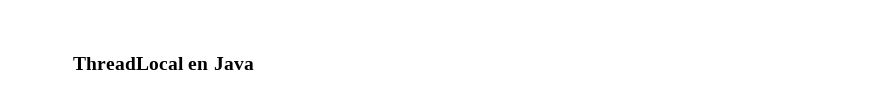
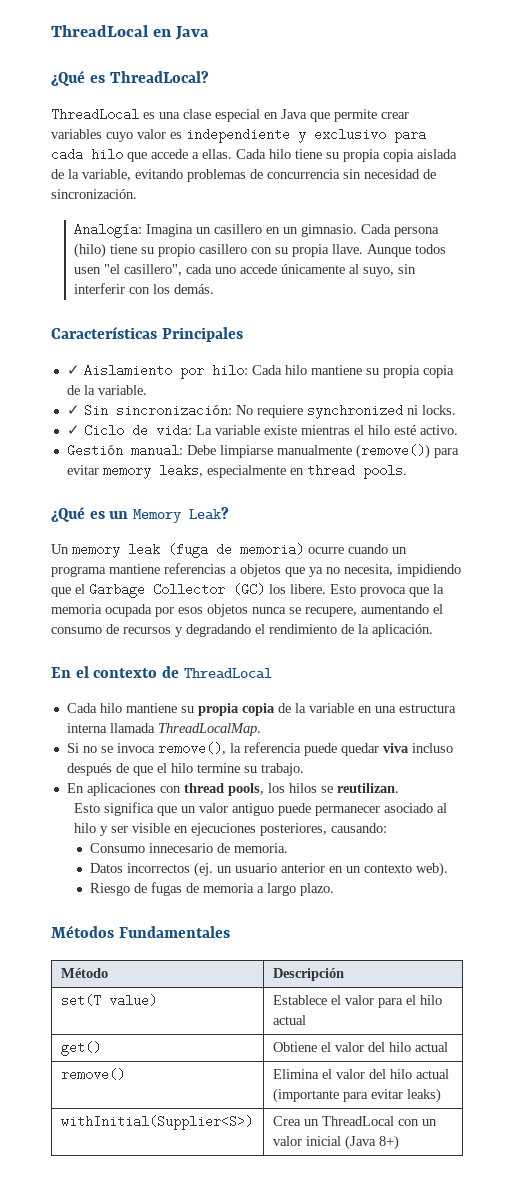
(254, 63) none -> [51,70,209,86] [51,108,409,122] [51,128,426,143] [51,148,457,162] [51,169,436,182] [51,189,137,199] [74,223,440,238] [74,243,447,258] [74,264,417,277] [74,283,215,294] [51,326,243,342] [66,364,454,379] [66,385,147,395] [66,404,456,419] [66,424,458,437] [66,444,459,459] [66,464,407,479] [51,506,230,523] [51,543,407,558] [51,563,461,577] [51,583,444,598] [51,604,443,617] [51,624,433,637] [51,666,272,679] [66,703,456,716] [66,723,261,736] [66,742,453,756] [66,763,304,776] [66,783,399,796] [74,802,448,816] [74,823,388,836] [89,843,288,853] [89,862,448,877] [89,882,334,896] [51,925,230,938] [60,968,108,978] [272,968,344,981] [60,994,157,1007] [272,995,442,1008] [272,1015,306,1025] [60,1041,101,1056] [272,1042,448,1052] [60,1068,125,1081] [272,1069,449,1079] [272,1088,441,1103] [60,1115,253,1130] [272,1116,437,1126] [272,1135,399,1150] // ¿Qué es ThreadLocal? // ThreadLocal es una clase especial en Java que permite crear variables cuyo valor es independiente y exclusivo para cada hilo que accede a ellas. Cada hilo tiene su propia copia aislada de la variable, evitando problemas de concurrencia sin necesidad de sincronización. // Analogía: Imagina un casillero en un gimnasio. Cada persona (hilo) tiene su propio casillero con su propia llave. Aunque todos usen "el casillero", cada uno accede únicamente al suyo, sin interferir con los demás. // Características Principales // ✓ Aislamiento por hilo: Cada hilo mantiene su propia copia de la variable. // ✓ Sin sincronización: No requiere synchronized ni locks. // ✓ Ciclo de vida: La variable existe mientras el hilo esté activo. // Gestión manual: Debe limpiarse manualmente (remove()) para evitar memory leaks, especialmente en thread pools. // ¿Qué es un Memory Leak? // Un memory leak (fuga de memoria) ocurre cuando un programa mantiene referencias a objetos que ya no necesita, impidiendo que el Garbage Collector (GC) los libere. Esto provoca que la memoria ocupada por esos objetos nunca se recupere, aumentando el consumo de recursos y degradando el rendimiento de la aplicación. // En el contexto de ThreadLocal // Cada hilo mantiene su propia copia de la variable en una estructura interna llamada ThreadLocalMap. // Si no se invoca remove(), la referencia puede quedar viva incluso después de que el hilo termine su trabajo. // En aplicaciones con thread pools, los hilos se reutilizan. // Esto significa que un valor antiguo puede permanecer asociado al hilo y ser visible en ejecuciones posteriores, causando: // Consumo innecesario de memoria. // Datos incorrectos (ej. un usuario anterior en un contexto web). // Riesgo de fugas de memoria a largo plazo. // Métodos Fundamentales // Método | Descripción // set(T value) | Establece el valor para el hilo actual // get() | Obtiene el valor del hilo actual // remove() | Elimina el valor del hilo actual (importante para evitar leaks) // withInitial(Supplier<S>) | Crea un ThreadLocal con un valor inicial (Java 8+)

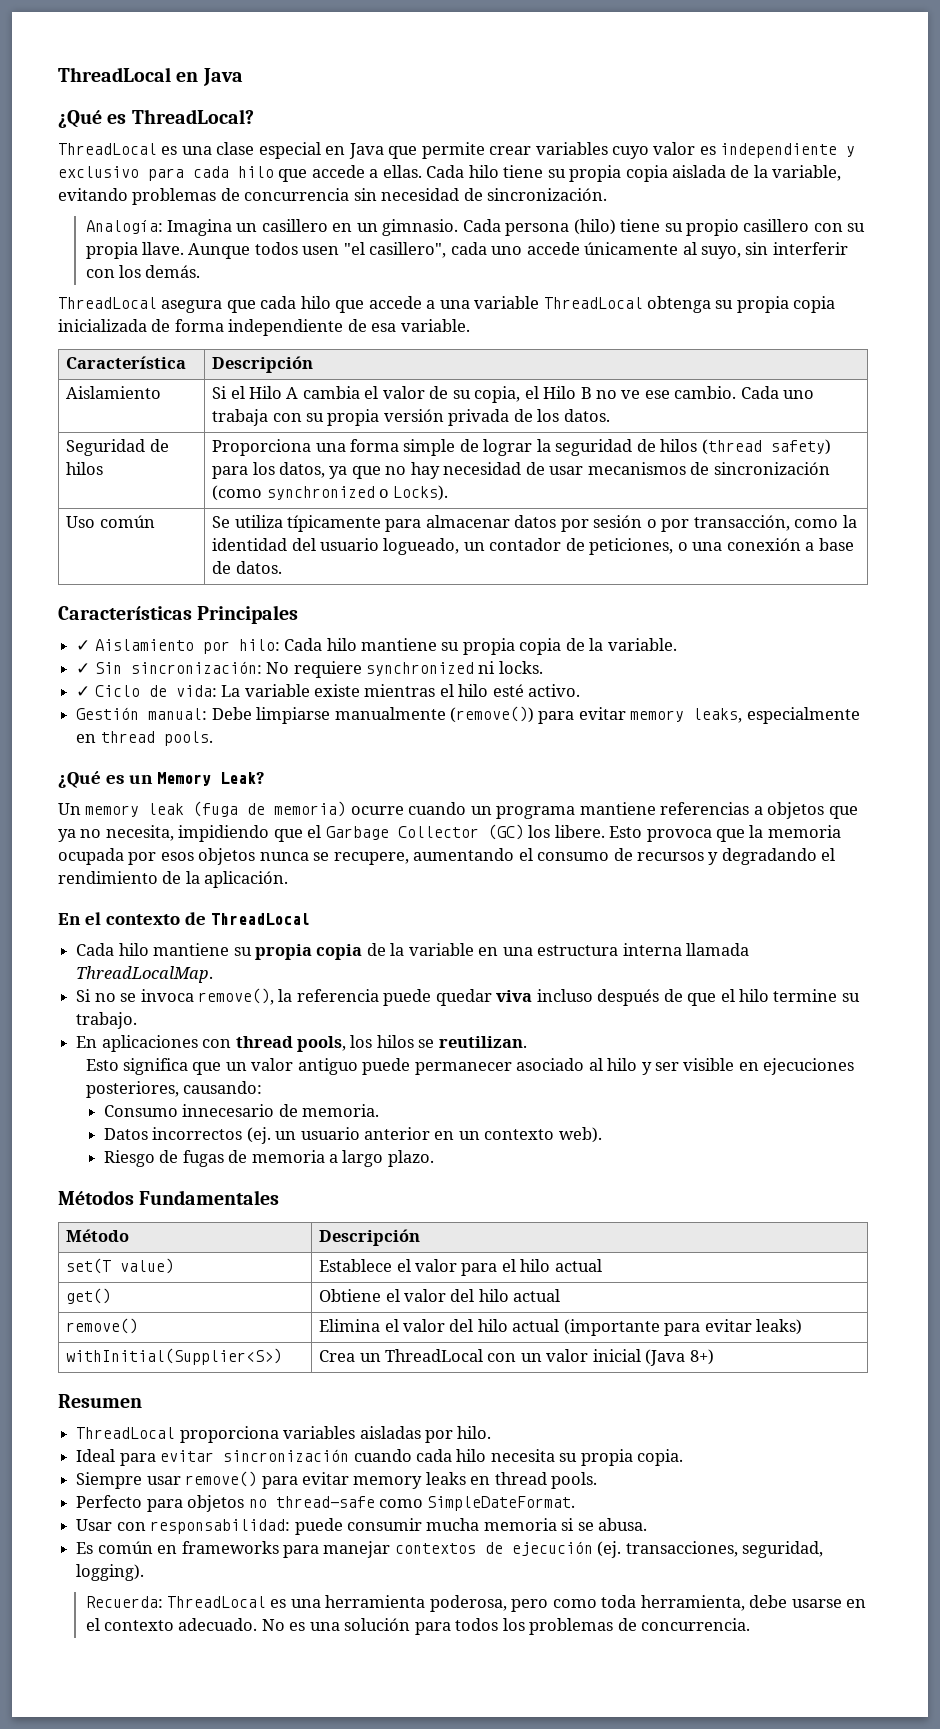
(215, 289) none -> [58,296,836,313] [58,319,470,336] [66,356,187,369] [212,356,314,373] [66,386,162,399] [212,386,815,403] [212,409,610,426] [66,439,169,456] [66,462,104,475] [212,439,831,456] [212,462,830,479] [212,485,449,501] [66,515,155,528] [212,515,857,532] [212,538,854,555] [212,561,282,574] // ThreadLocal asegura que cada hilo que accede a una variable ThreadLocal obtenga su propia copia inicializada de forma independiente de esa variable. // Característica | Descripción // Aislamiento | Si el Hilo A cambia el valor de su copia, el Hilo B no ve ese cambio. Cada uno trabaja con su propia versión privada de los datos. // Seguridad de hilos | Proporciona una forma simple de lograr la seguridad de hilos (thread safety) para los datos, ya que no hay necesidad de usar mecanismos de sincronización (como synchronized o Locks). // Uso común | Se utiliza típicamente para almacenar datos por sesión o por transacción, como la identidad del usuario logueado, un contador de peticiones, o una conexión a base de datos.
(399, 1142) none -> [58,1394,142,1408] [76,1426,492,1443] [76,1449,684,1466] [76,1471,598,1489] [76,1495,576,1512] [76,1518,648,1535] [76,1541,824,1558] [76,1564,145,1581] [85,1595,867,1612] [85,1618,751,1635] // Resumen // ThreadLocal proporciona variables aisladas por hilo. // Ideal para evitar sincronización cuando cada hilo necesita su propia copia. // Siempre usar remove() para evitar memory leaks en thread pools. // Perfecto para objetos no thread-safe como SimpleDateFormat. // Usar con responsabilidad: puede consumir mucha memoria si se abusa. // Es común en frameworks para manejar contextos de ejecución (ej. transacciones, seguridad, logging). // Recuerda: ThreadLocal es una herramienta poderosa, pero como toda herramienta, debe usarse en el contexto adecuado. No es una solución para todos los problemas de concurrencia.

